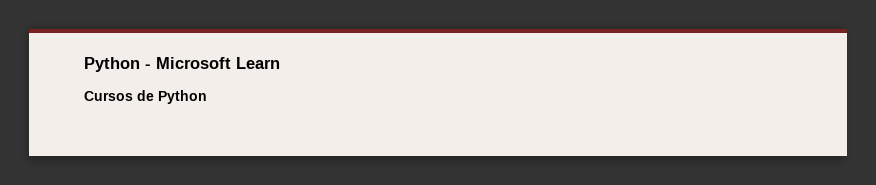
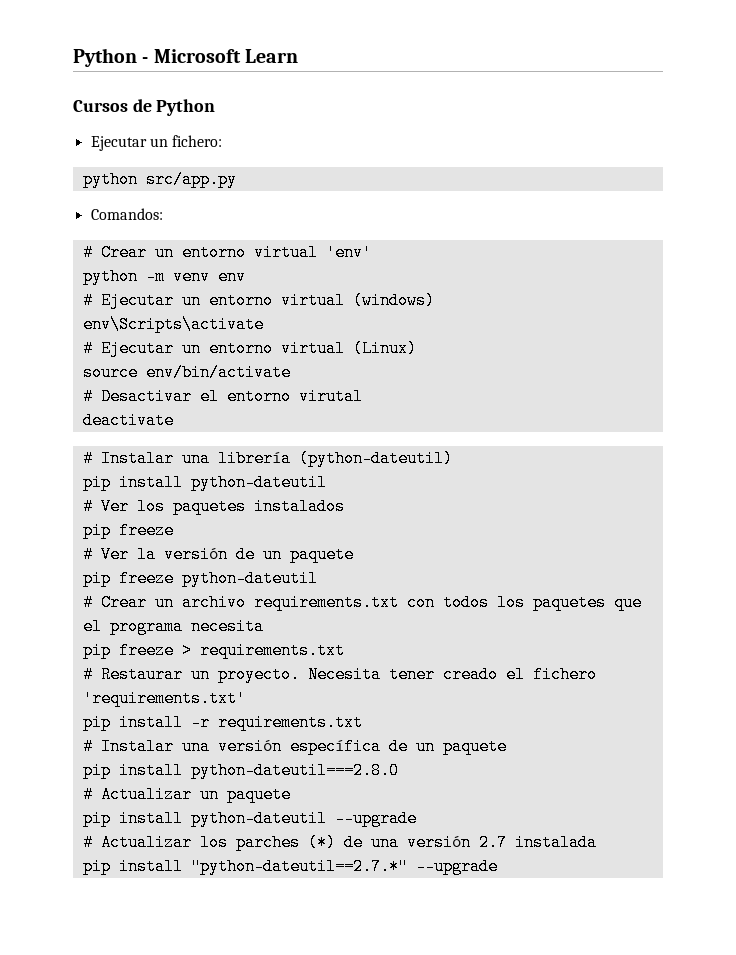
(207, 97) none -> [90,135,223,151] [82,171,237,188] [90,208,163,220] [82,244,372,261] [82,268,246,285] [82,292,435,309] [82,316,264,333] [82,340,417,357] [82,364,291,381] [82,388,363,405] [82,412,174,429] [82,450,453,467] [82,474,327,491] [82,498,345,515] [82,522,174,539] [82,546,354,563] [82,570,318,587] [82,594,642,611] [82,618,264,635] [82,642,345,659] [82,666,597,683] [82,690,246,707] [82,714,363,731] [82,738,507,755] [82,762,399,779] [82,786,291,803] [82,810,417,827] [82,834,597,851] [82,858,498,875] // Ejecutar un fichero: // python src/app.py // Comandos: // # Crear un entorno virtual 'env' // python -m venv env // # Ejecutar un entorno virtual (windows) // env\Scripts\activate // # Ejecutar un entorno virtual (Linux) // source env/bin/activate // # Desactivar el entorno virutal // deactivate // # Instalar una librería (python-dateutil) // pip install python-dateutil // # Ver los paquetes instalados // pip freeze // # Ver la versión de un paquete // pip freeze python-dateutil // # Crear un archivo requirements.txt con todos los paquetes que el programa necesita // pip freeze > requirements.txt // # Restaurar un proyecto. Necesita tener creado el fichero 'requirements.txt' // pip install -r requirements.txt // # Instalar una versión específica de un paquete // pip install python-dateutil===2.8.0 // # Actualizar un paquete // pip install python-dateutil --upgrade // # Actualizar los parches (*) de una versión 2.7 instalada // pip install "python-dateutil==2.7.*" --upgrade

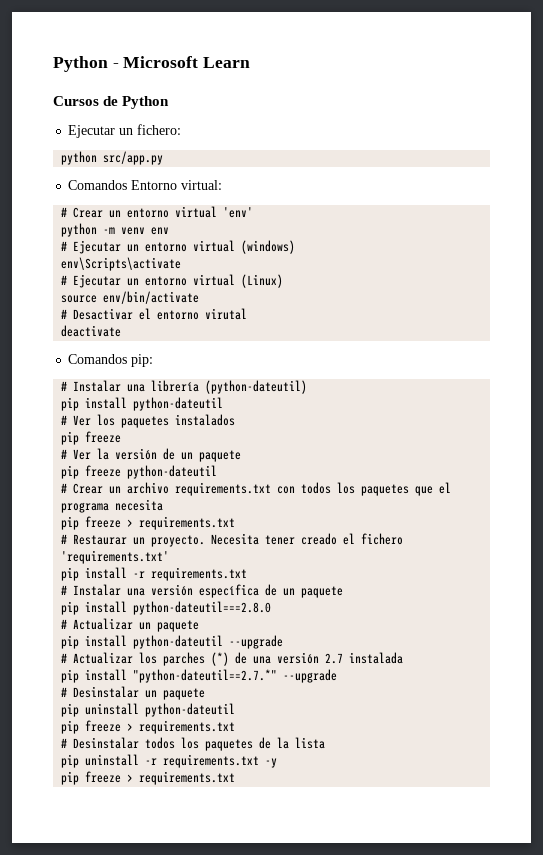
[90,208,163,220] Comandos: -> [68,180,223,190] Comandos Entorno virtual:
(174, 420) none -> [68,354,154,367] // Comandos pip:
(498, 866) none -> [61,686,206,700] [61,703,236,717] [61,720,236,734] [61,737,326,751] [61,754,278,768] [61,771,236,785] // # Desinstalar un paquete // pip uninstall python-dateutil // pip freeze > requirements.txt // # Desinstalar todos los paquetes de la lista // pip uninstall -r requirements.txt -y // pip freeze > requirements.txt

